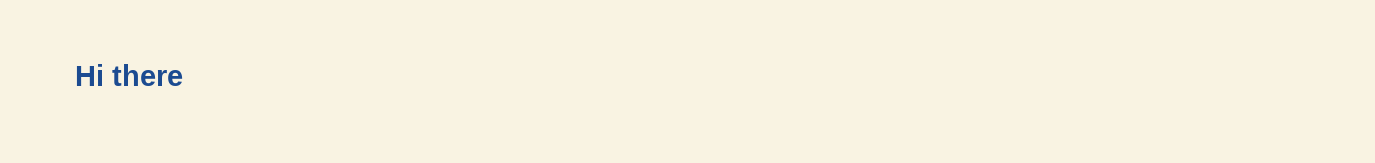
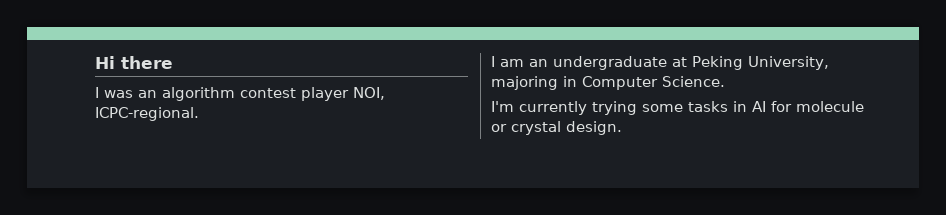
(183, 75) none -> [95,87,385,101] [95,107,199,121] [491,56,829,70] [491,76,725,90] [491,101,864,115] [491,121,622,135] // I was an algorithm contest player NOI, ICPC-regional. // I am an undergraduate at Peking University, majoring in Computer Science. // I'm currently trying some tasks in AI for molecule or crystal design.

